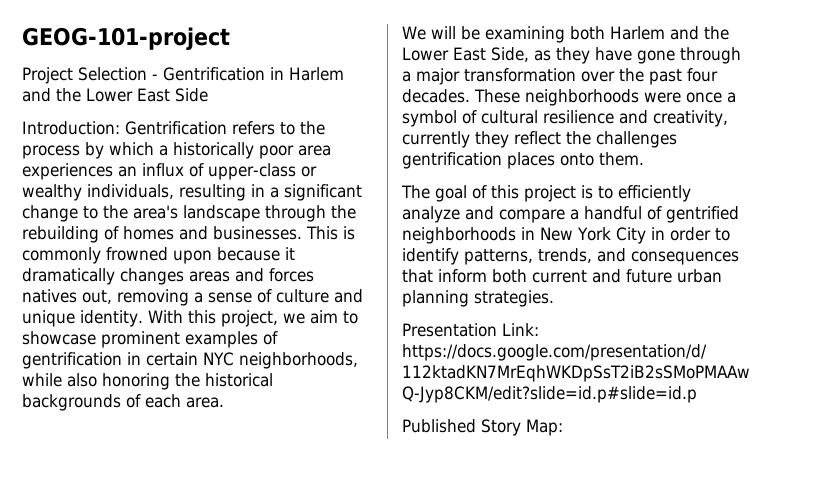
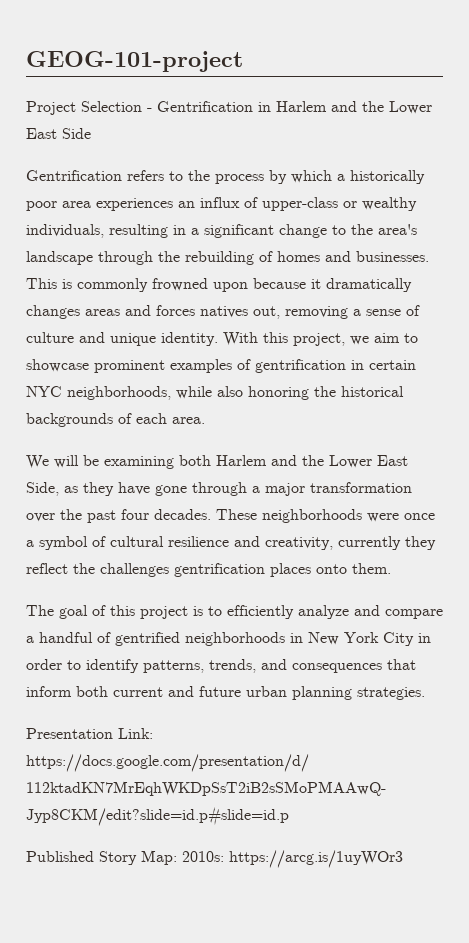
[22,121,120,135] Introduction: -> (91, 133) none
(563, 427) none -> [182,850,403,868] 2010s: https://arcg.is/1uyWOr3

